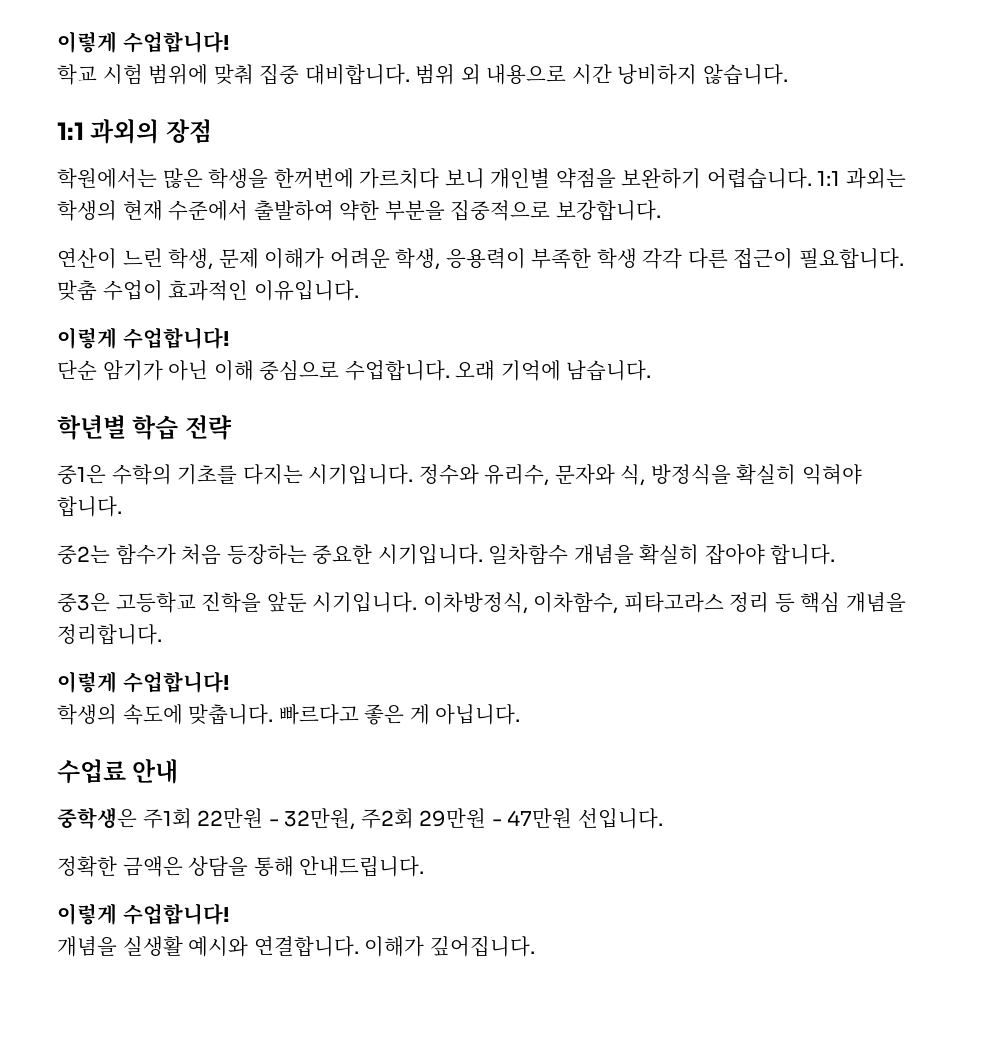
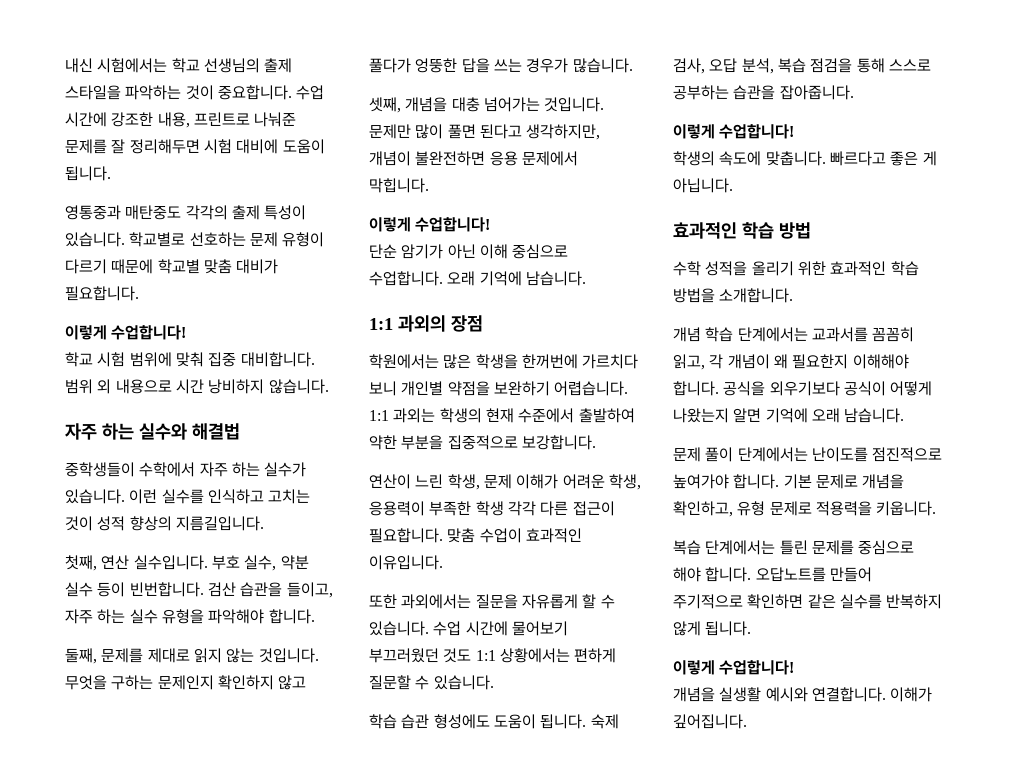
(57, 42) none -> [65,58,293,73] [65,85,325,100] [65,112,297,128] [65,139,325,154] [65,166,111,181] [65,205,307,220] [65,232,325,247] [65,259,279,274] [65,286,139,301] 내신 시험에서는 학교 선생님의 출제 스타일을 파악하는 것이 중요합니다. 수업 시간에 강조한 내용, 프린트로 나눠준 문제를 잘 정리해두면 시험 대비에 도움이 됩니다. // 영통중과 매탄중도 각각의 출제 특성이 있습니다. 학교별로 선호하는 문제 유형이 다르기 때문에 학교별 맞춤 대비가 필요합니다. //
(788, 74) none -> [65,423,240,440] [65,462,307,477] [65,489,311,504] [65,516,264,531] [65,555,309,571] [65,582,333,598] [65,609,315,624] [65,648,319,664] [65,675,307,690] [369,58,633,73] [369,97,605,113] [369,124,601,140] [369,151,578,166] [369,178,429,193] [369,217,491,232] [369,244,569,259] [369,271,586,286] // 자주 하는 실수와 해결법 // 중학생들이 수학에서 자주 하는 실수가 있습니다. 이런 실수를 인식하고 고치는 것이 성적 향상의 지름길입니다. // 첫째, 연산 실수입니다. 부호 실수, 약분 실수 등이 빈번합니다. 검산 습관을 들이고, 자주 하는 실수 유형을 파악해야 합니다. // 둘째, 문제를 제대로 읽지 않는 것입니다. 무엇을 구하는 문제인지 확인하지 않고 풀다가 엉뚱한 답을 쓰는 경우가 많습니다. // 셋째, 개념을 대충 넘어가는 것입니다. 문제만 많이 풀면 된다고 생각하지만, 개념이 불완전하면 응용 문제에서 막힙니다. // 이렇게 수업합니다! // 단순 암기가 아닌 이해 중심으로 수업합니다. 오래 기억에 남습니다.
[57,327,230,349] [57,359,652,381] [57,415,232,440] [57,464,862,486] [57,496,122,517] [57,544,836,565] [57,592,906,614] [57,624,162,645] 이렇게 수업합니다! // 단순 암기가 아닌 이해 중심으로 수업합니다. 오래 기억에 남습니다. // 학년별 학습 전략 // 중1은 수학의 기초를 다지는 시기입니다. 정수와 유리수, 문자와 식, 방정식을 확실히 익혀야 합니다. // 중2는 함수가 처음 등장하는 중요한 시기입니다. 일차함수 개념을 확실히 잡아야 합니다. // 중3은 고등학교 진학을 앞둔 시기입니다. 이차방정식, 이차함수, 피타고라스 정리 등 핵심 개념을 정리합니다. -> [369,594,615,609] [369,621,568,636] [369,648,617,663] [369,675,494,690] [369,714,619,729] [673,58,931,74] [673,85,854,100] 또한 과외에서는 질문을 자유롭게 할 수 있습니다. 수업 시간에 물어보기 부끄러웠던 것도 1:1 상황에서는 편하게 질문할 수 있습니다. // 학습 습관 형성에도 도움이 됩니다. 숙제 검사, 오답 분석, 복습 점검을 통해 스스로 공부하는 습관을 잡아줍니다.
[57,759,179,784] [57,807,663,830] [57,856,425,877] 수업료 안내 // 중학생은 주1회 22만원 - 32만원, 주2회 29만원 - 47만원 선입니다. // 정확한 금액은 상담을 통해 안내드립니다. -> [673,222,811,239] [673,261,919,276] [673,288,794,303] [673,327,915,342] [673,354,909,370] [673,381,933,396] [673,408,905,423] [673,447,943,462] [673,474,905,489] [673,501,937,517] [673,540,915,555] [673,567,872,582] [673,594,943,609] [673,621,752,636] 효과적인 학습 방법 // 수학 성적을 올리기 위한 효과적인 학습 방법을 소개합니다. // 개념 학습 단계에서는 교과서를 꼼꼼히 읽고, 각 개념이 왜 필요한지 이해해야 합니다. 공식을 외우기보다 공식이 어떻게 나왔는지 알면 기억에 오래 남습니다. // 문제 풀이 단계에서는 난이도를 점진적으로 높여가야 합니다. 기본 문제로 개념을 확인하고, 유형 문제로 적용력을 키웁니다. // 복습 단계에서는 틀린 문제를 중심으로 해야 합니다. 오답노트를 만들어 주기적으로 확인하면 같은 실수를 반복하지 않게 됩니다.

